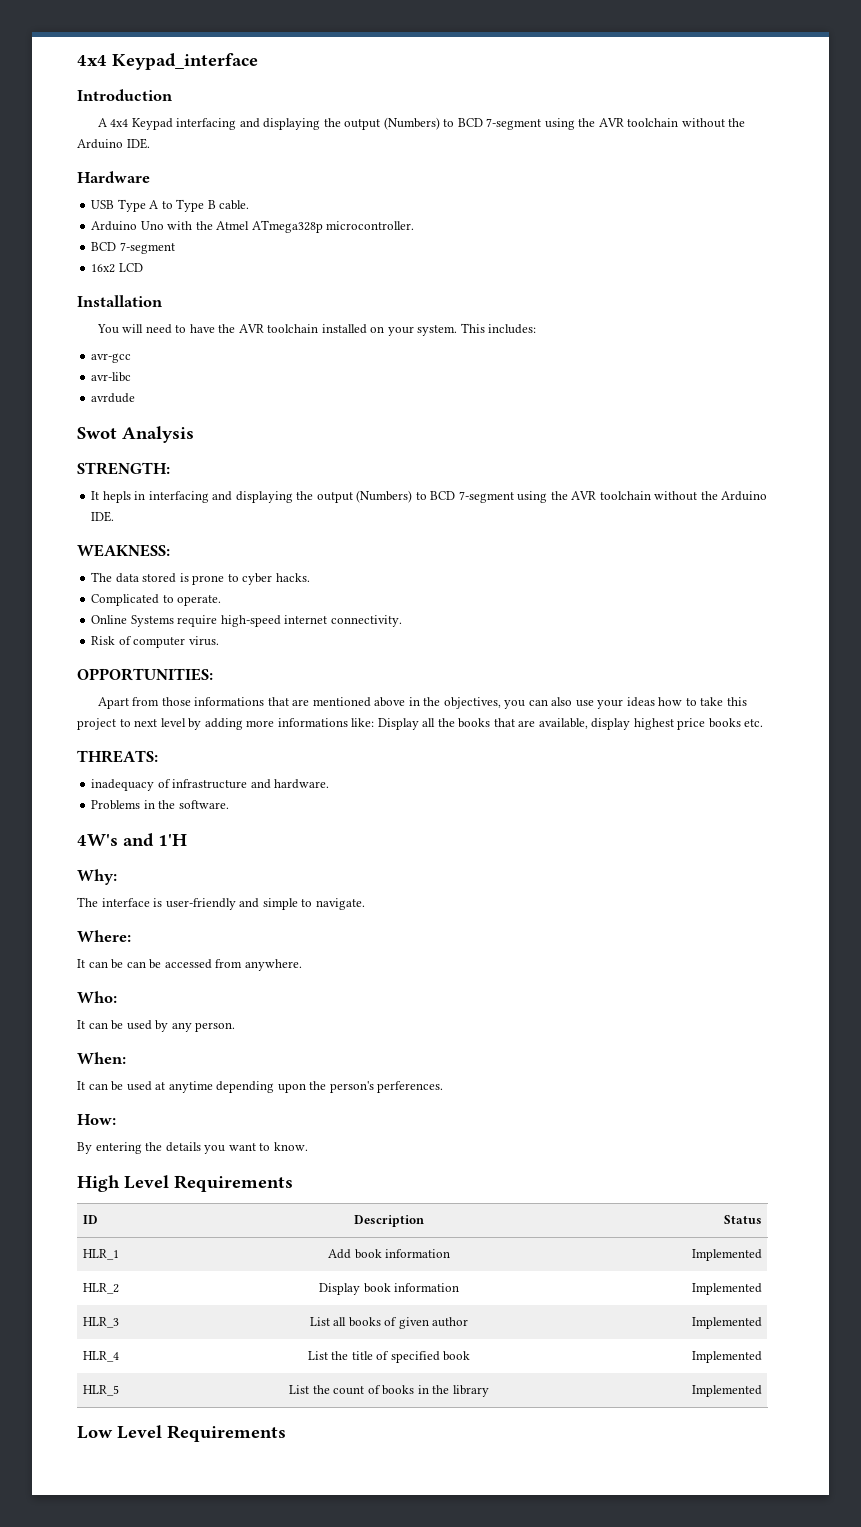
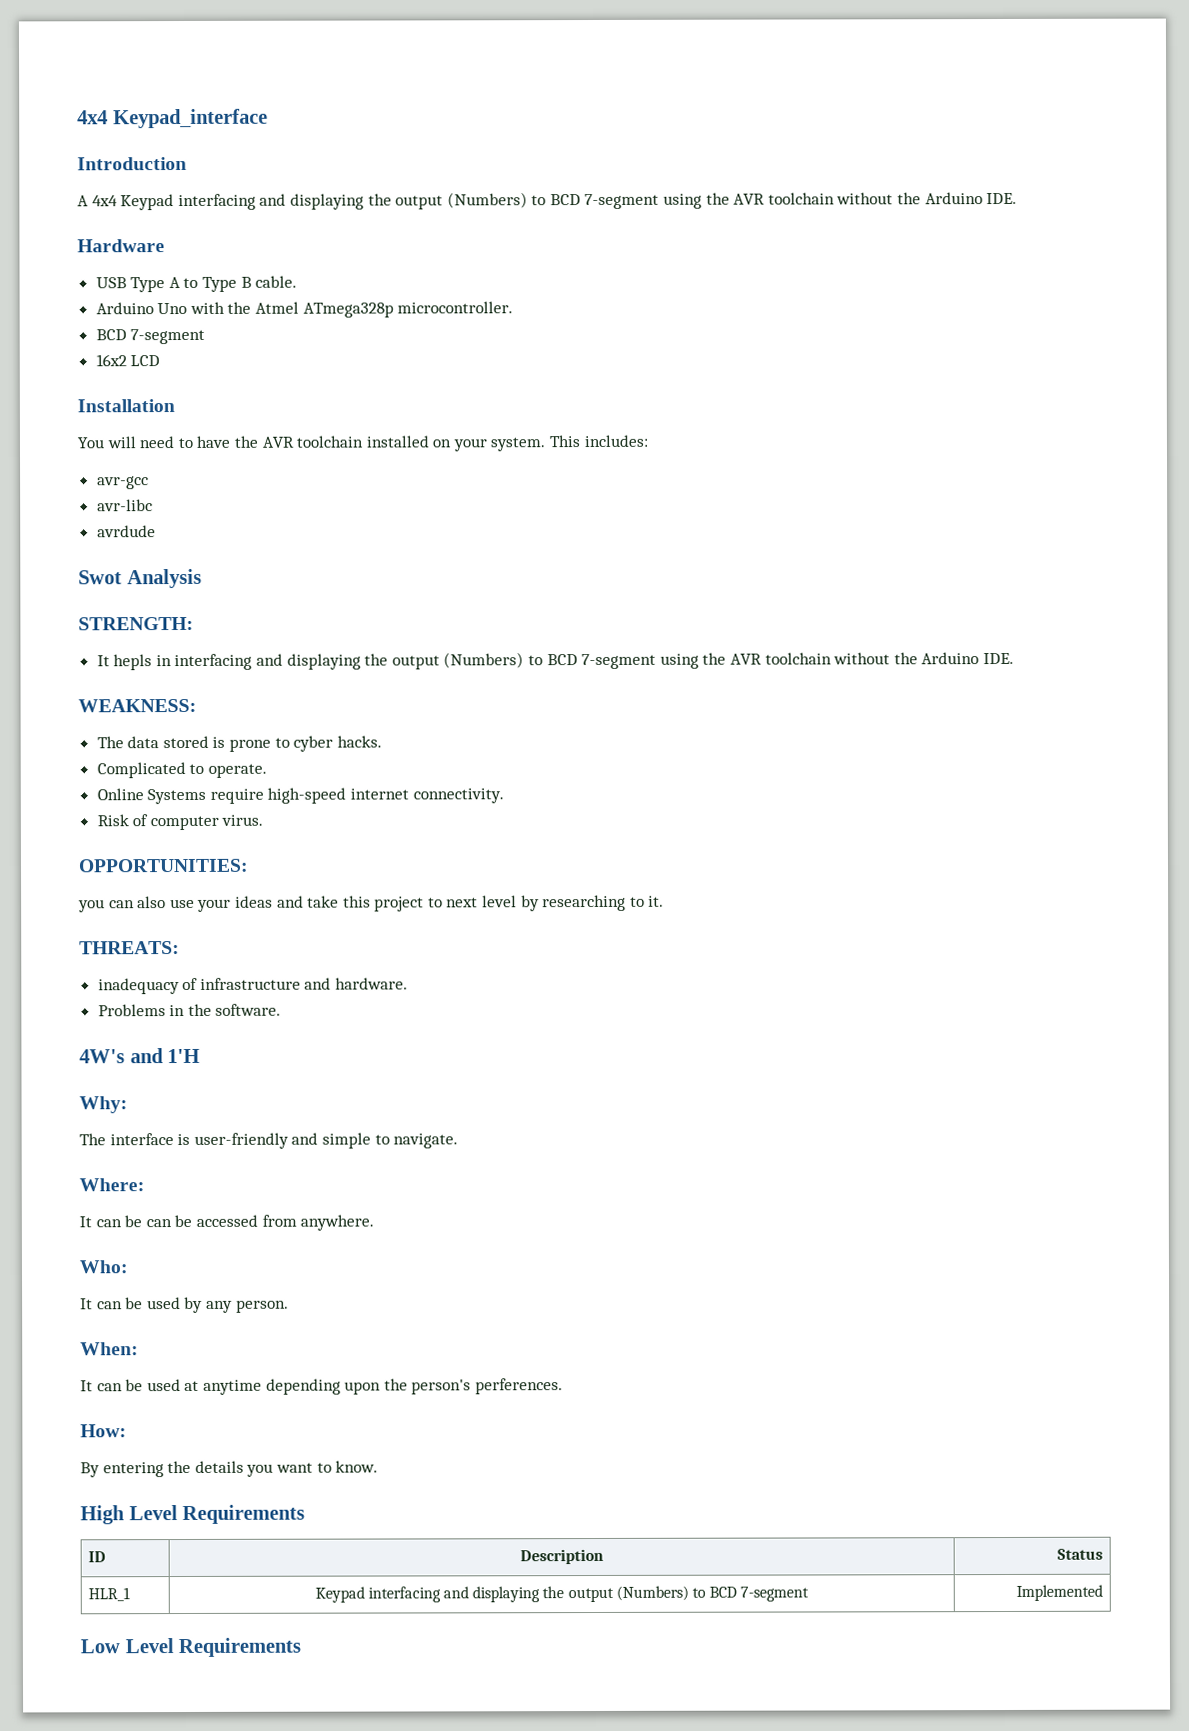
[97,697,501,709] Apart from those informations that are mentioned above in the objectives, -> (249, 865) none
[658,697,697,706] how to -> [276,895,304,908] and
[204,718,764,730] adding more informations like: Display all the books that are available, display highest price books etc. -> [542,894,665,912] researching to it.
[327,1249,451,1259] [691,1249,762,1261] [83,1283,120,1294] [318,1283,460,1295] [691,1283,762,1295] [83,1317,120,1328] [309,1317,469,1329] [691,1317,762,1329] [83,1351,120,1362] [307,1351,471,1363] [691,1351,762,1363] [83,1385,120,1396] [289,1385,489,1397] Add book information | Implemented // HLR_2 | Display book information | Implemented // HLR_3 | List all books of given author | Implemented // HLR_4 | List the title of specified book | Implemented // HLR_5 | List the count of books in the library -> [314,1585,810,1603] Keypad interfacing and displaying the output (Numbers) to BCD 7-segment

